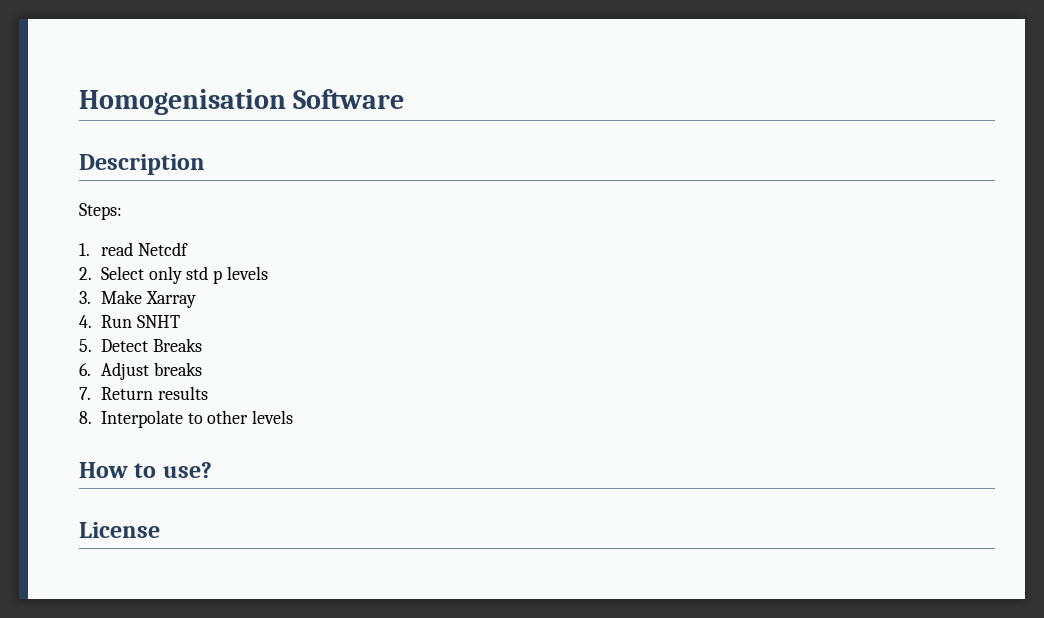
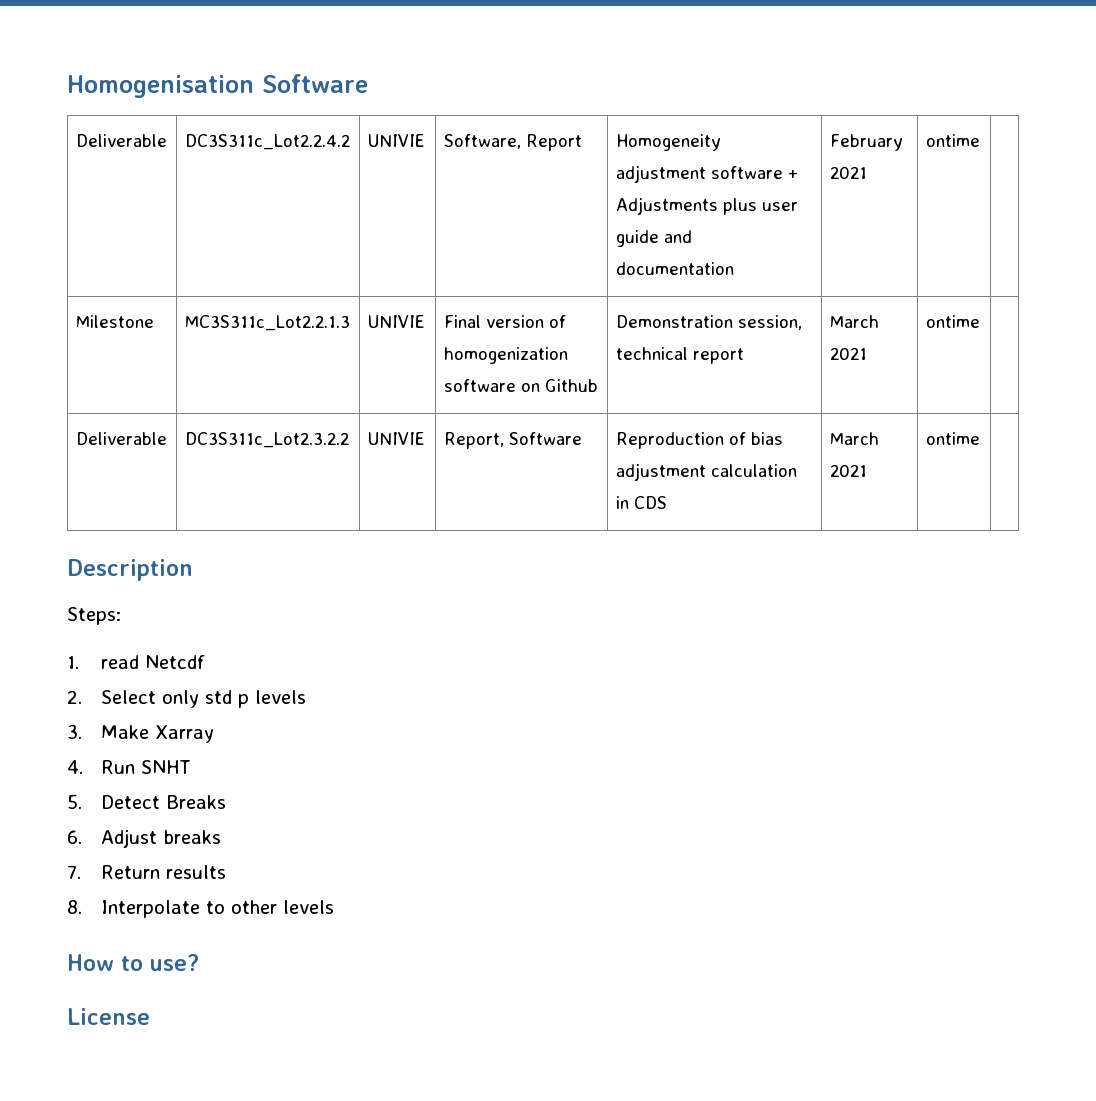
(405, 99) none -> [75,134,167,147] [184,134,350,150] [367,134,425,147] [443,134,582,151] [615,134,721,151] [615,165,798,183] [615,197,798,215] [615,230,692,247] [615,262,734,275] [829,134,903,151] [829,166,867,179] [925,134,980,147] [75,315,154,328] [184,315,350,331] [367,315,425,328] [443,315,566,328] [443,347,568,364] [443,379,598,392] [615,315,802,330] [615,347,744,364] [829,315,879,328] [829,347,867,360] [925,315,980,328] [75,432,167,445] [184,432,349,448] [367,432,425,445] [443,432,582,449] [615,432,783,449] [615,463,797,481] [615,496,667,509] [829,432,879,445] [829,464,867,477] [925,432,980,445] // Deliverable | DC3S311c_Lot2.2.4.2 | UNIVIE | Software, Report | Homogeneity adjustment software + Adjustments plus user guide and documentation | February 2021 | ontime | // Milestone | MC3S311c_Lot2.2.1.3 | UNIVIE | Final version of homogenization software on Github | Demonstration session, technical report | March 2021 | ontime | // Deliverable | DC3S311c_Lot2.3.2.2 | UNIVIE | Report, Software | Reproduction of bias adjustment calculation in CDS | March 2021 | ontime |

